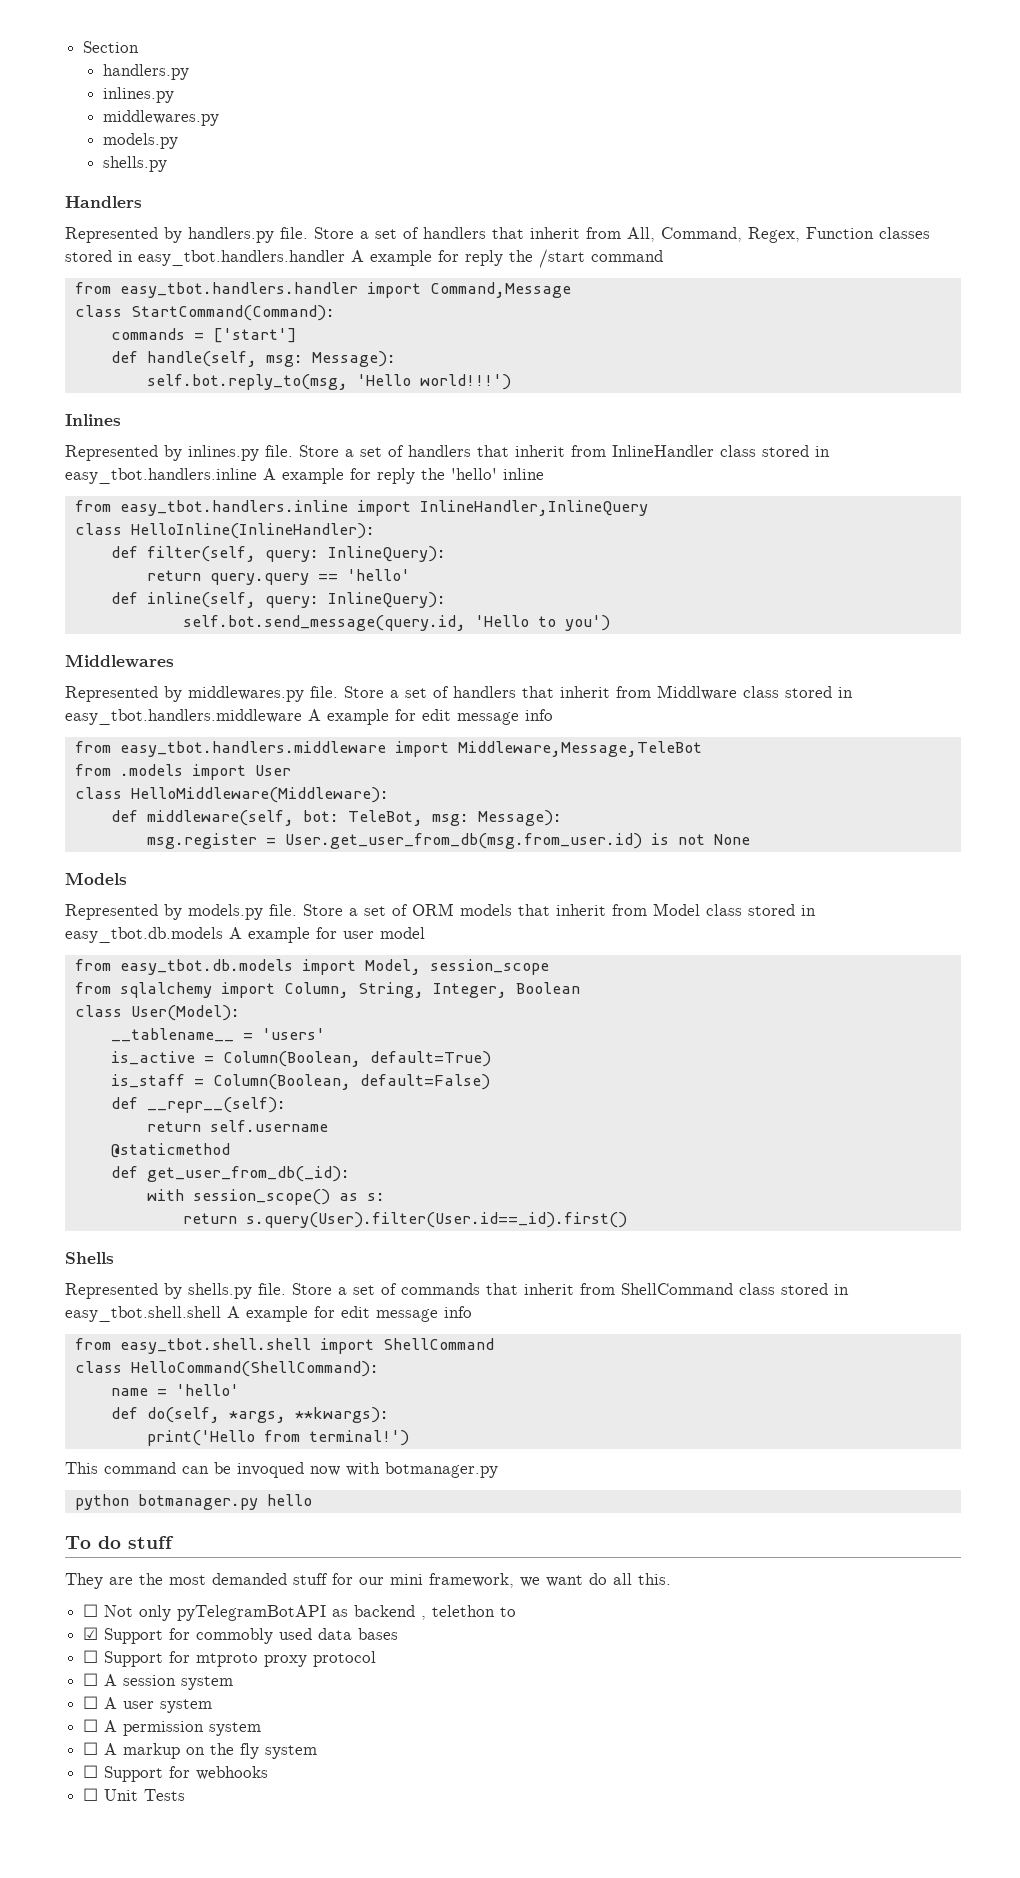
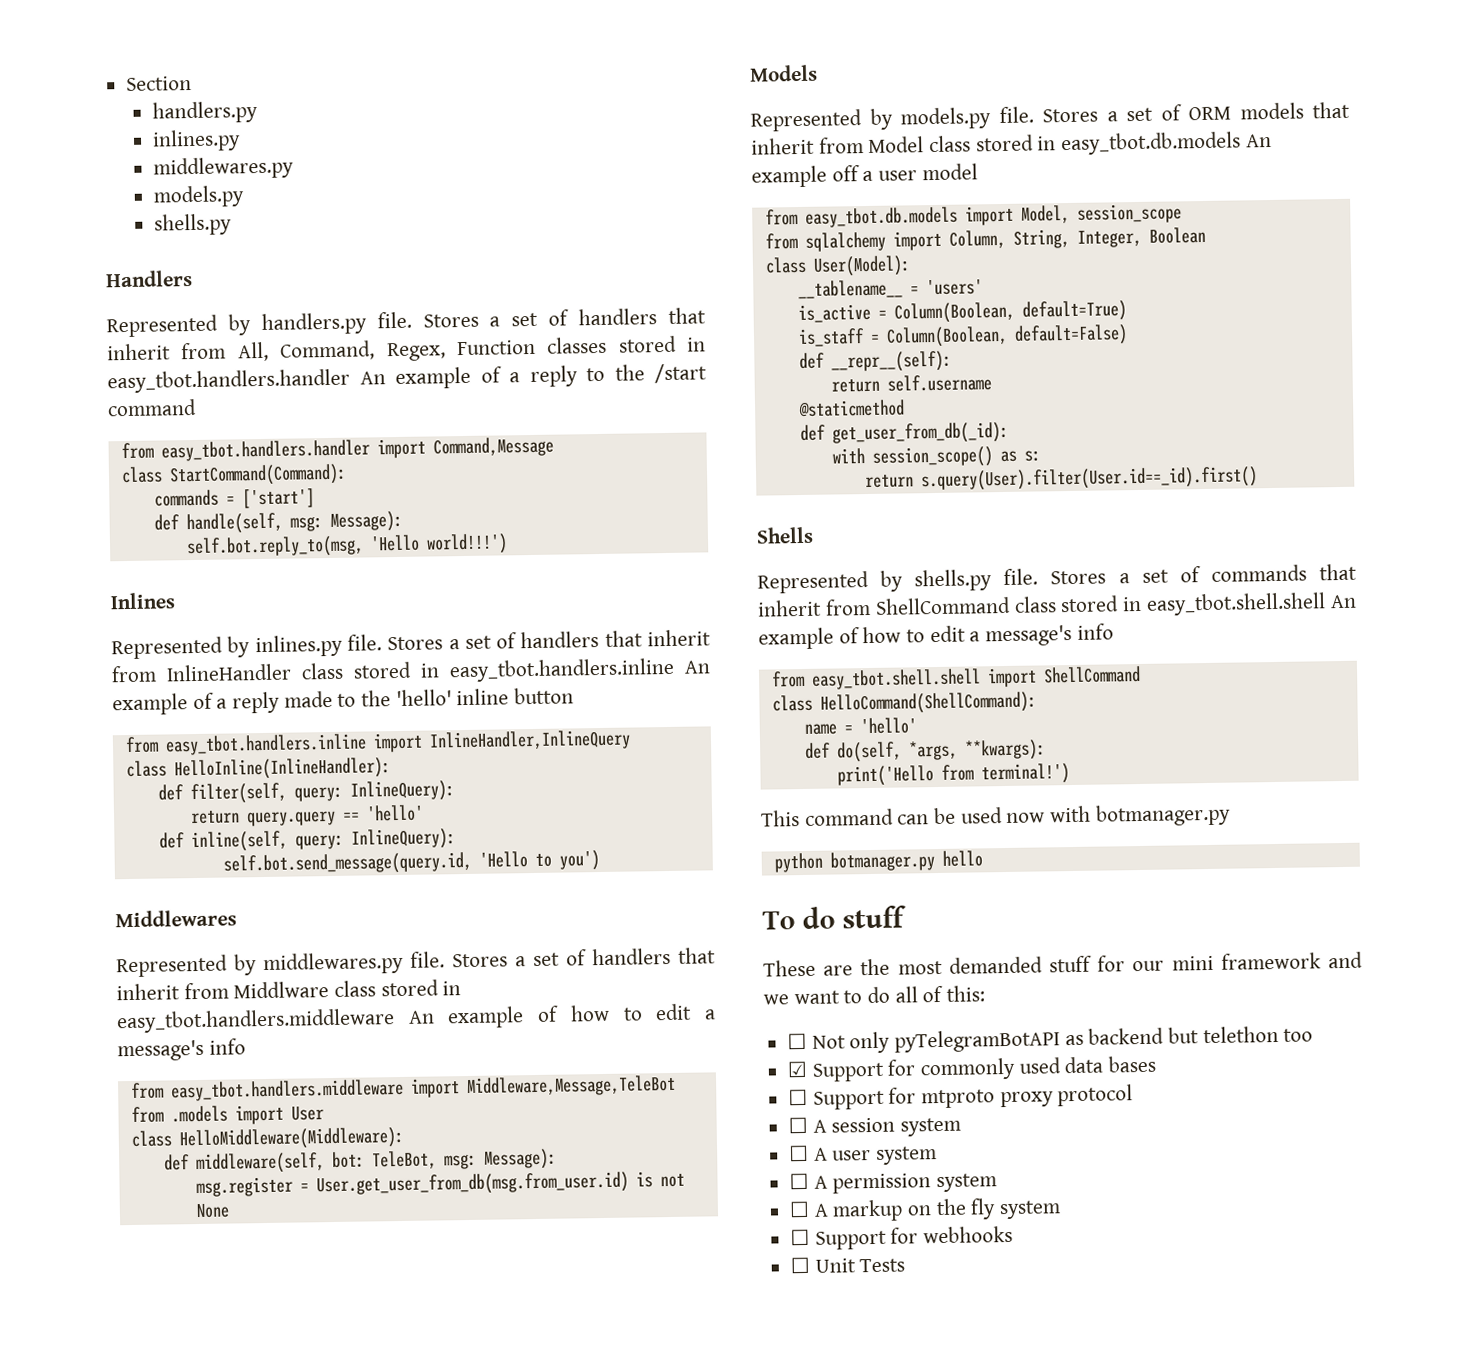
[314,227,354,239] Store -> [422,313,479,328] Stores
[351,250,503,266] A example for reply -> [359,365,605,389] An example of a reply to
[299,445,339,457] Store -> [387,636,444,651] Stores
[263,468,415,484] A example for reply -> [684,660,710,674] [112,690,357,716] An example of a reply made to
(544, 474) none -> [514,687,575,705] button
[344,686,384,698] Store -> [452,953,508,968] Stores
[308,709,519,725] A example for edit message -> [407,1003,716,1029] [117,1039,204,1062] An example of how to edit a message's
[303,904,343,916] Store -> [1042,108,1098,123] Stores
[229,927,337,943] A example for -> [1245,133,1272,148] [751,165,874,188] An example off a
[292,1283,332,1295] Store -> [1050,570,1107,585] Stores
[227,1306,438,1322] A example for edit message -> [1330,594,1358,609] [758,624,1073,650] An example of how to edit a message's
[237,1462,304,1478] invoqued -> [960,807,1003,824] used
[65,1573,103,1589] They -> [763,959,816,977] These
[429,1573,514,1588] framework, -> [1220,951,1363,970] framework and
(583, 1581) none -> [843,990,863,1004] to
[638,1573,671,1585] this. -> [922,985,986,1003] of this:
[421,1605,517,1620] , telethon to -> [1168,1025,1314,1044] but telethon too
[196,1628,274,1644] commobly -> [920,1057,1017,1081] commonly

